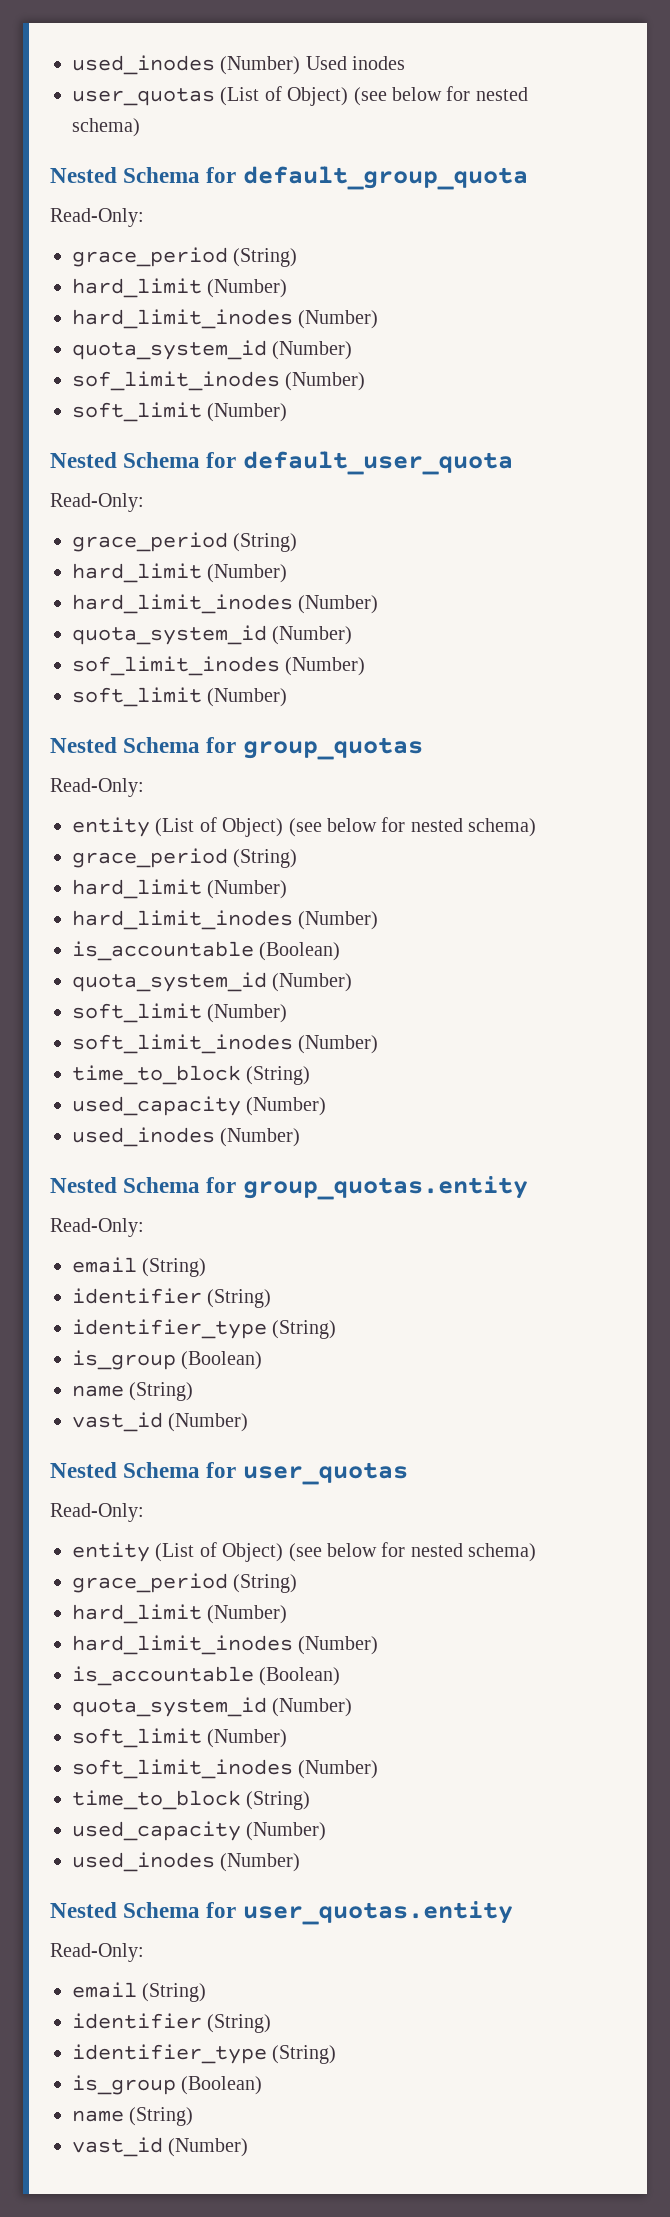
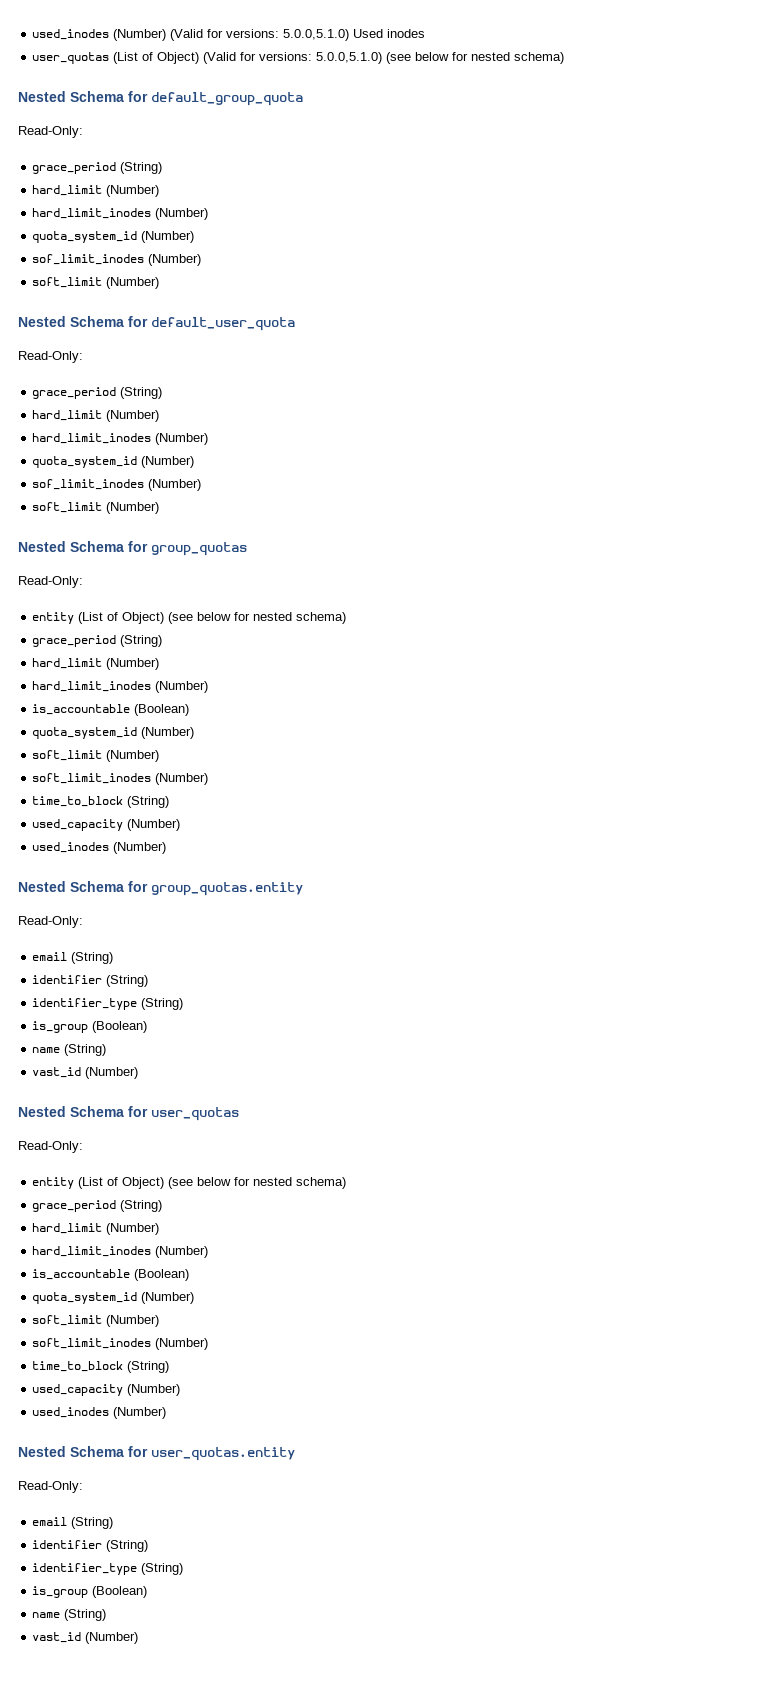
[72,55,301,75] used_inodes (Number) -> [32,29,350,41] used_inodes (Number) (Valid for versions: 5.0.0,5.1.0)
(349, 96) none -> [203,52,383,64] (Valid for versions: 5.0.0,5.1.0)

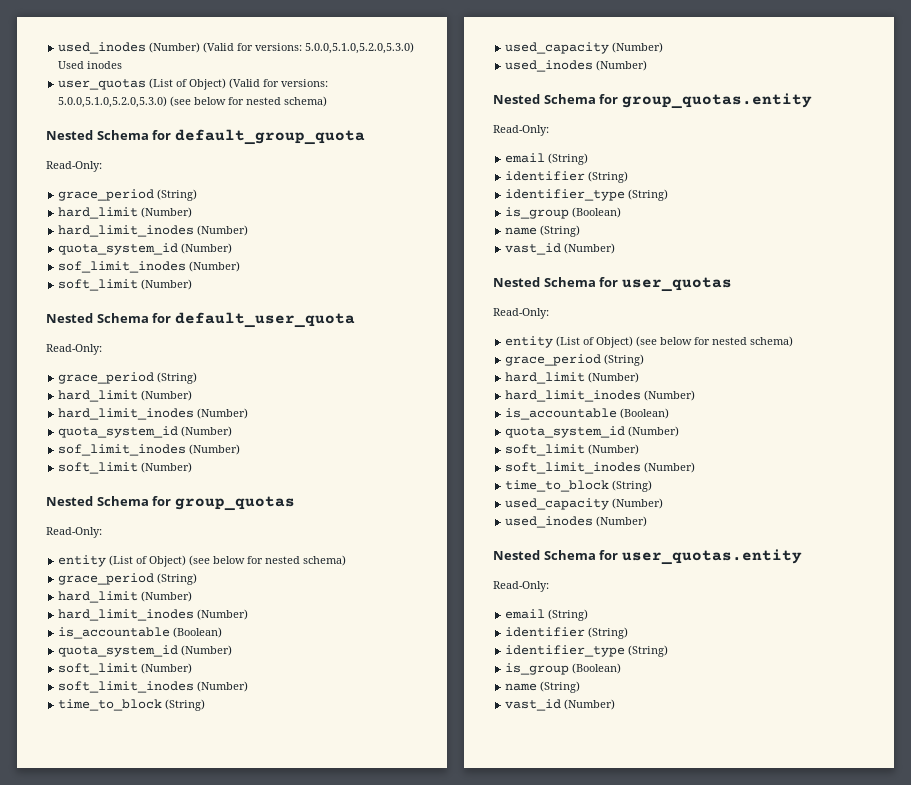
[283,29,350,41] 5.0.0,5.1.0) -> [305,42,415,54] 5.0.0,5.1.0,5.2.0,5.3.0)
[316,52,383,64] 5.0.0,5.1.0) -> [58,96,168,108] 5.0.0,5.1.0,5.2.0,5.3.0)

